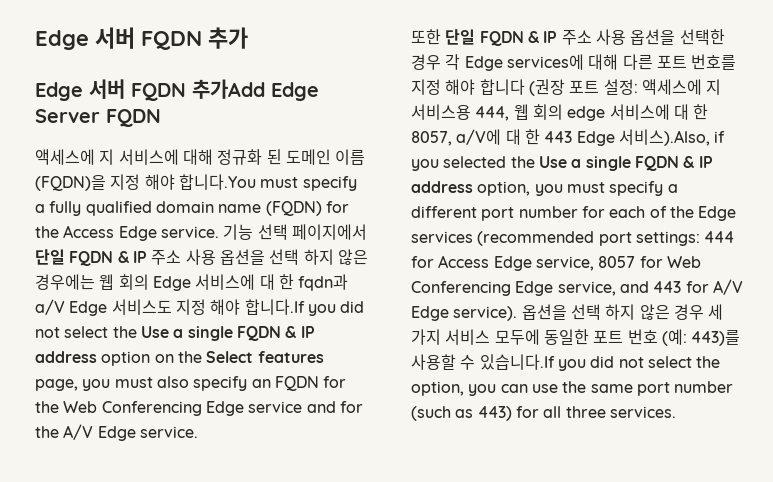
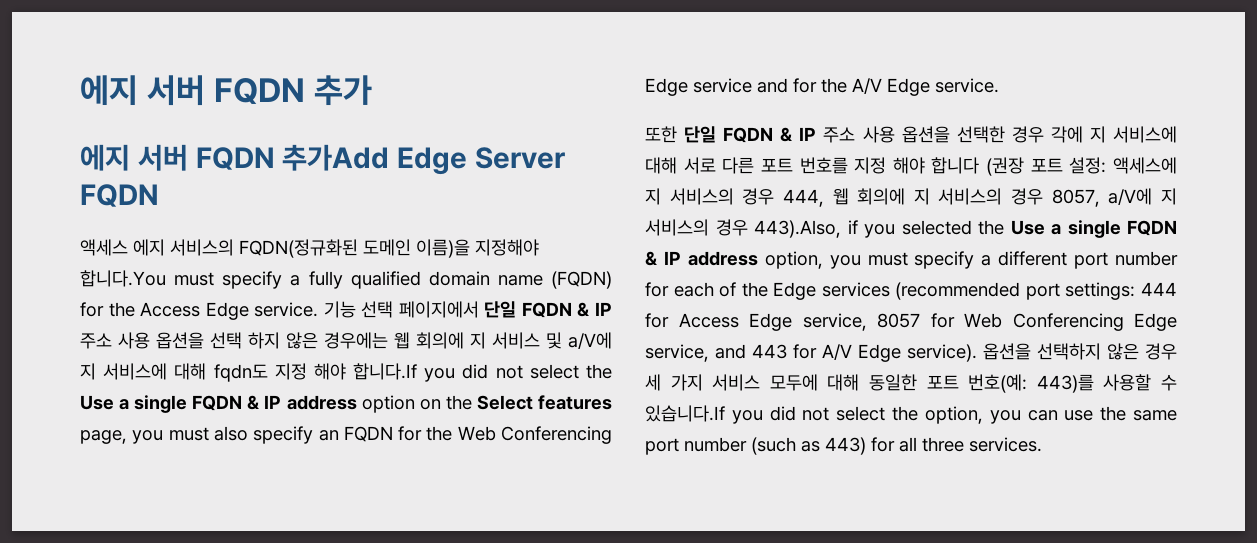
[35,30,89,50] Edge -> [80,75,138,106] 에지
[35,82,83,101] Edge -> [80,144,130,171] 에지
[35,149,366,165] [35,174,175,191] 액세스에 지 서비스에 대해 정규화 된 도메인 이름 (FQDN)을 지정 해야 -> [80,239,539,258] 액세스 에지 서비스의 FQDN(정규화된 도메인 이름)을 지정해야
[118,274,349,291] [35,299,172,316] 회의 Edge 서비스에 대 한 fqdn과 a/V Edge 서비스도 -> [416,332,612,349] [80,363,268,382] 회의에 지 서비스 및 a/V에 지 서비스에 대해 fqdn도
[445,54,619,71] 각 Edge services에 대해 -> [1050,126,1177,143] [645,157,716,174] 각에 지 서비스에 대해 서로
[411,104,709,121] [411,129,710,146] 서비스용 444, 웹 회의 edge 서비스에 대 한 8057, a/V에 대 한 443 Edge 서비스).Also, -> [669,188,1177,207] [645,219,841,238] 서비스의 경우 444, 웹 회의에 지 서비스의 경우 8057, a/V에 지 서비스의 경우 443).Also,
[570,304,636,320] 선택 하지 -> [1037,343,1101,360] 선택하지
(540, 337) none -> [827,374,860,391] 대해
[627,329,687,346] 번호 (예: -> [968,374,1028,393] 번호(예:

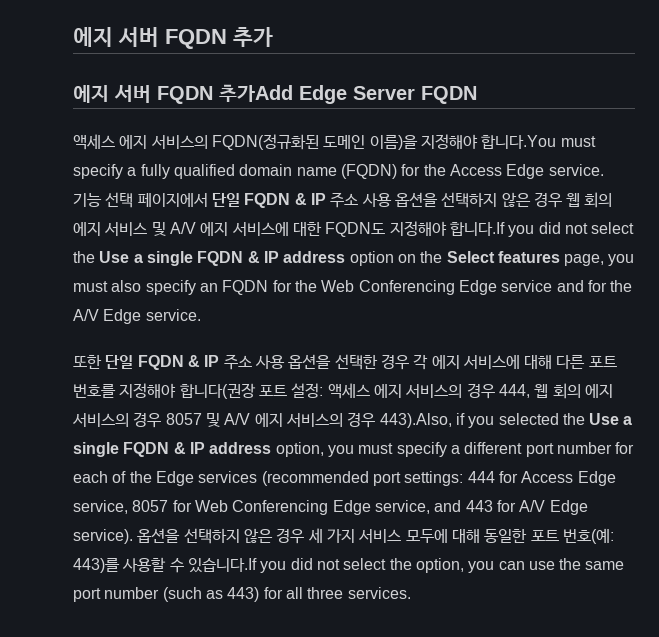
[210,332,612,349] [80,363,346,382] 선택 하지 않은 경우에는 웹 회의에 지 서비스 및 a/V에 지 서비스에 대해 fqdn도 지정 해야 -> [441,192,613,208] [73,221,447,237] 선택하지 않은 경우 웹 회의 에지 서비스 및 A/V 에지 서비스에 대한 FQDN도 지정해야
[1050,126,1177,143] [645,157,716,174] 각에 지 서비스에 대해 서로 -> [413,354,553,370] 각 에지 서비스에 대해
[854,157,1177,176] [645,188,1177,207] 지정 해야 합니다 (권장 포트 설정: 액세스에 지 서비스의 경우 444, 웹 회의에 지 서비스의 경우 8057, a/V에 지 -> [119,383,613,399] [72,412,283,428] 지정해야 합니다(권장 포트 설정: 액세스 에지 서비스의 경우 444, 웹 회의 에지 서비스의 경우 8057 및 A/V 에지

